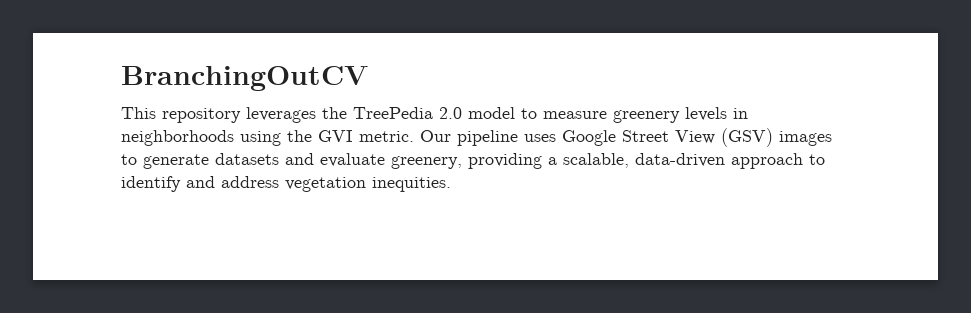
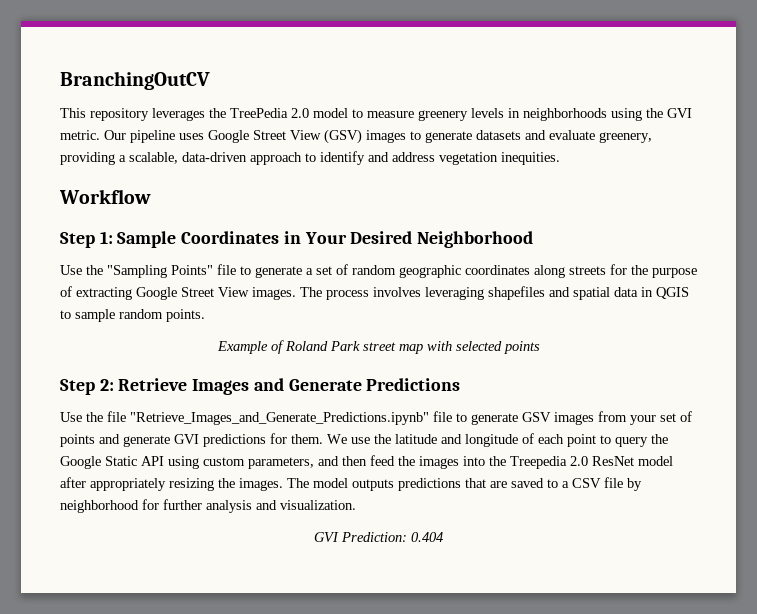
(451, 184) none -> [59,189,151,204] [60,231,534,248] [60,264,697,278] [60,286,689,300] [60,309,205,322] [216,340,540,354] [60,378,461,395] [60,411,692,425] [60,433,668,447] [60,455,673,469] [60,477,642,491] [60,499,356,513] [314,532,443,542] // Workflow // Step 1: Sample Coordinates in Your Desired Neighborhood // Use the "Sampling Points" file to generate a set of random geographic coordinates along streets for the purpose of extracting Google Street View images. The process involves leveraging shapefiles and spatial data in QGIS to sample random points. // Example of Roland Park street map with selected points // Step 2: Retrieve Images and Generate Predictions // Use the file "Retrieve_Images_and_Generate_Predictions.ipynb" file to generate GSV images from your set of points and generate GVI predictions for them. We use the latitude and longitude of each point to query the Google Static API using custom parameters, and then feed the images into the Treepedia 2.0 ResNet model after appropriately resizing the images. The model outputs predictions that are saved to a CSV file by neighborhood for further analysis and visualization. // GVI Prediction: 0.404

